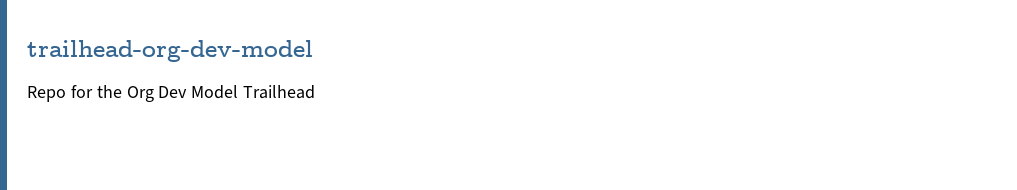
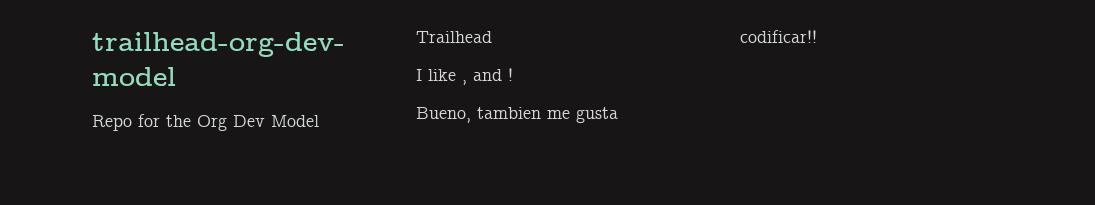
(316, 92) none -> [416,68,513,85] [416,107,618,123] [740,30,817,43] // I like , and ! // Bueno, tambien me gusta codificar!!

